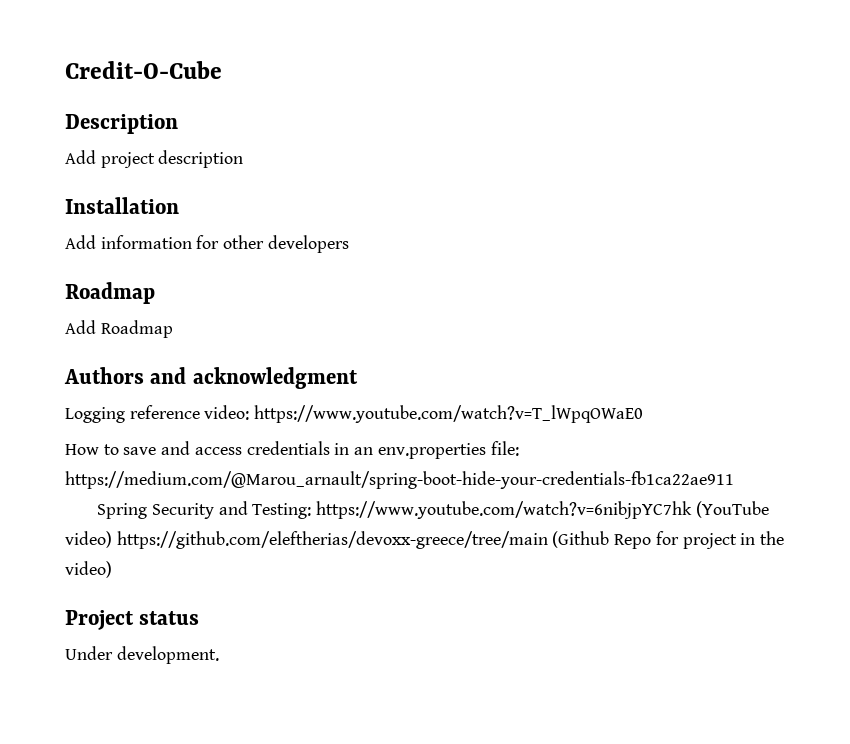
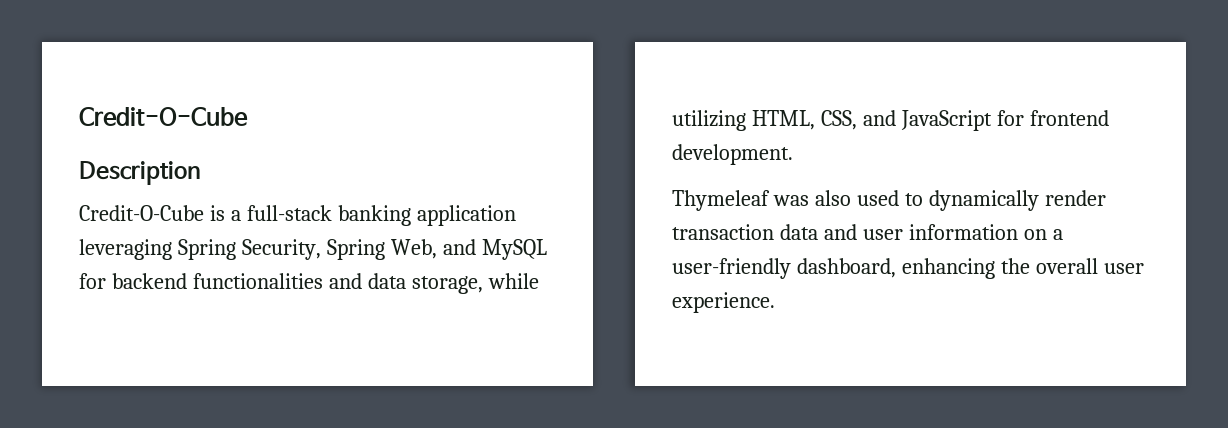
[65,150,244,168] [65,197,179,214] [65,235,349,253] [65,282,155,304] [65,320,173,338] [64,367,358,389] [65,405,644,423] [65,441,519,459] [65,471,734,489] [97,501,769,519] [65,531,785,549] [65,561,112,578] [65,610,200,630] [65,646,219,664] Add project description // Installation // Add information for other developers // Roadmap // Add Roadmap // Authors and acknowledgment // Logging reference video: https://www.youtube.com/watch?v=T_lWpqOWaE0 // How to save and access credentials in an env.properties file: https://medium.com/@Marou_arnault/spring-boot-hide-your-credentials-fb1ca22ae911 // Spring Security and Testing: https://www.youtube.com/watch?v=6nibjpYC7hk (YouTube video) https://github.com/eleftherias/devoxx-greece/tree/main (Github Repo for project in the video) // Project status // Under development. -> [79,205,516,226] [79,239,547,260] [79,273,539,294] [672,110,1109,131] [672,144,793,165] [672,190,1106,211] [672,224,1063,240] [672,258,1144,279] [672,292,775,313] Credit-O-Cube is a full-stack banking application leveraging Spring Security, Spring Web, and MySQL for backend functionalities and data storage, while utilizing HTML, CSS, and JavaScript for frontend development. // Thymeleaf was also used to dynamically render transaction data and user information on a user-friendly dashboard, enhancing the overall user experience.

